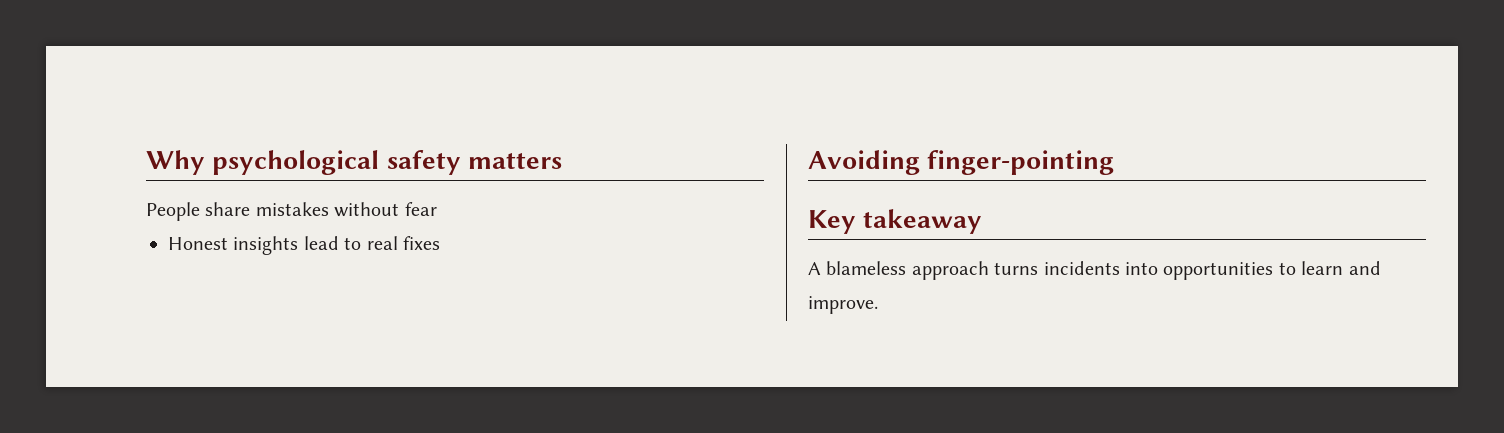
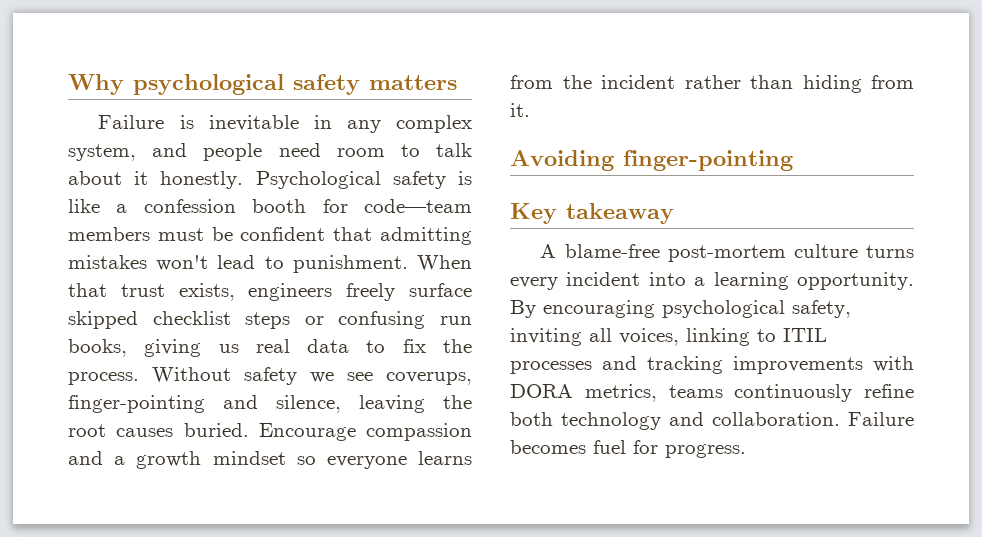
[146,202,437,221] [168,236,440,255] People share mistakes without fear // Honest insights lead to real fixes -> [98,115,472,133] [68,143,472,161] [68,171,472,189] [68,199,472,213] [68,227,473,245] [68,255,472,273] [68,283,472,301] [68,311,472,329] [68,339,472,357] [68,367,472,385] [68,395,472,413] [68,423,472,441] [68,451,472,469] [510,75,914,93] [510,103,530,117] Failure is inevitable in any complex system, and people need room to talk about it honestly. Psychological safety is like a confession booth for code—team members must be confident that admitting mistakes won't lead to punishment. When that trust exists, engineers freely surface skipped checklist steps or confusing run books, giving us real data to fix the process. Without safety we see coverups, finger‑pointing and silence, leaving the root causes buried. Encourage compassion and a growth mindset so everyone learns from the incident rather than hiding from it.
[826,261,1381,280] [808,296,878,314] blameless approach turns incidents into opportunities to learn and improve. -> [564,244,914,262] [510,272,914,290] [510,300,851,318] [510,328,827,346] [510,356,914,374] [510,384,914,402] [510,412,914,430] [510,440,746,458] blame-free post-mortem culture turns every incident into a learning opportunity. By encouraging psychological safety, inviting all voices, linking to ITIL processes and tracking improvements with DORA metrics, teams continuously refine both technology and collaboration. Failure becomes fuel for progress.

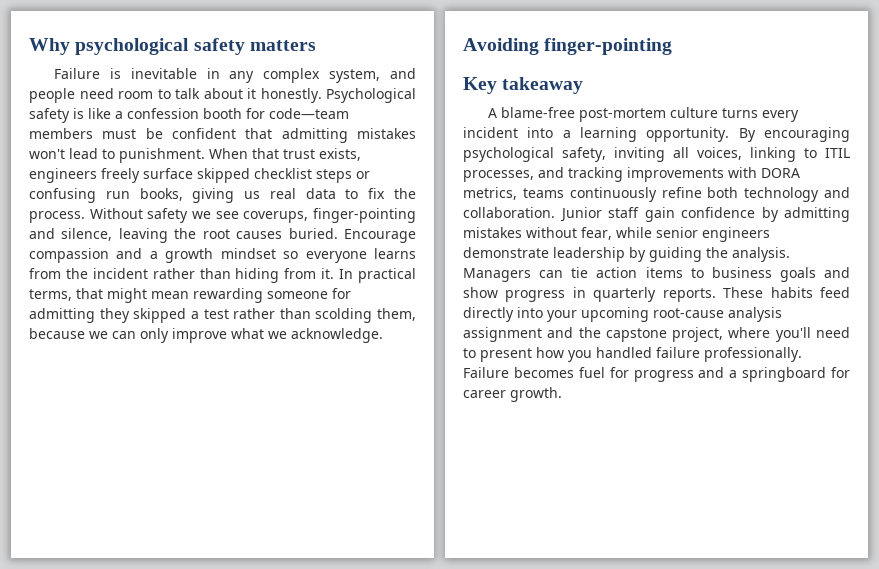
(530, 110) none -> [339,268,417,283] [29,288,351,303] [29,308,416,323] [29,328,383,343] In practical terms, that might mean rewarding someone for admitting they skipped a test rather than scolding them, because we can only improve what we acknowledge.
[510,361,592,374] processes -> [463,170,534,182] processes,
[848,412,914,426] [510,440,746,458] Failure becomes fuel for progress. -> [559,207,850,222] [463,227,770,242] [463,247,790,262] [463,267,850,282] [463,287,850,302] [463,307,782,322] [463,327,850,342] [463,347,802,362] [463,367,850,382] [463,387,562,402] Junior staff gain confidence by admitting mistakes without fear, while senior engineers demonstrate leadership by guiding the analysis. Managers can tie action items to business goals and show progress in quarterly reports. These habits feed directly into your upcoming root-cause analysis assignment and the capstone project, where you'll need to present how you handled failure professionally. Failure becomes fuel for progress and a springboard for career growth.

